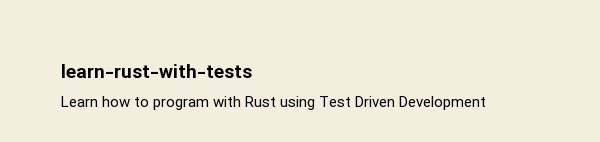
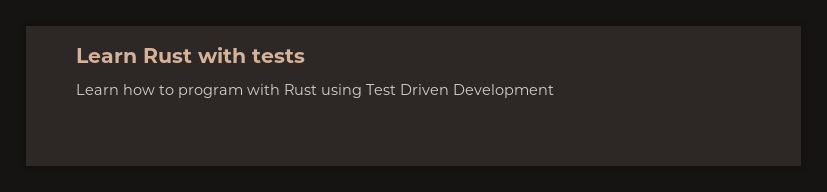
[61,64,252,78] learn-rust-with-tests -> [76,47,305,63] Learn Rust with tests

